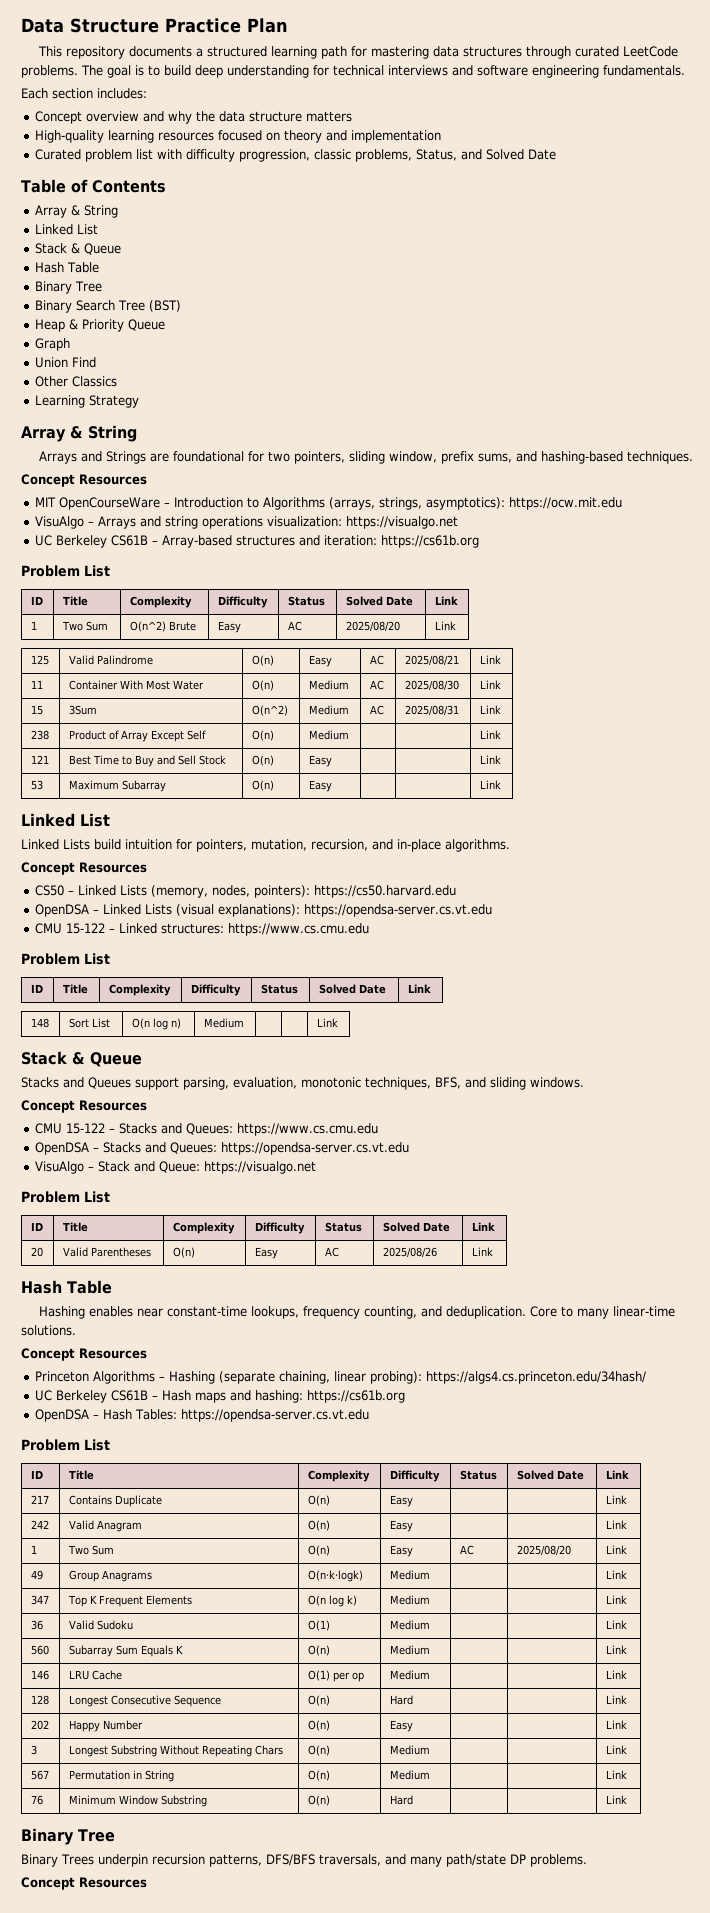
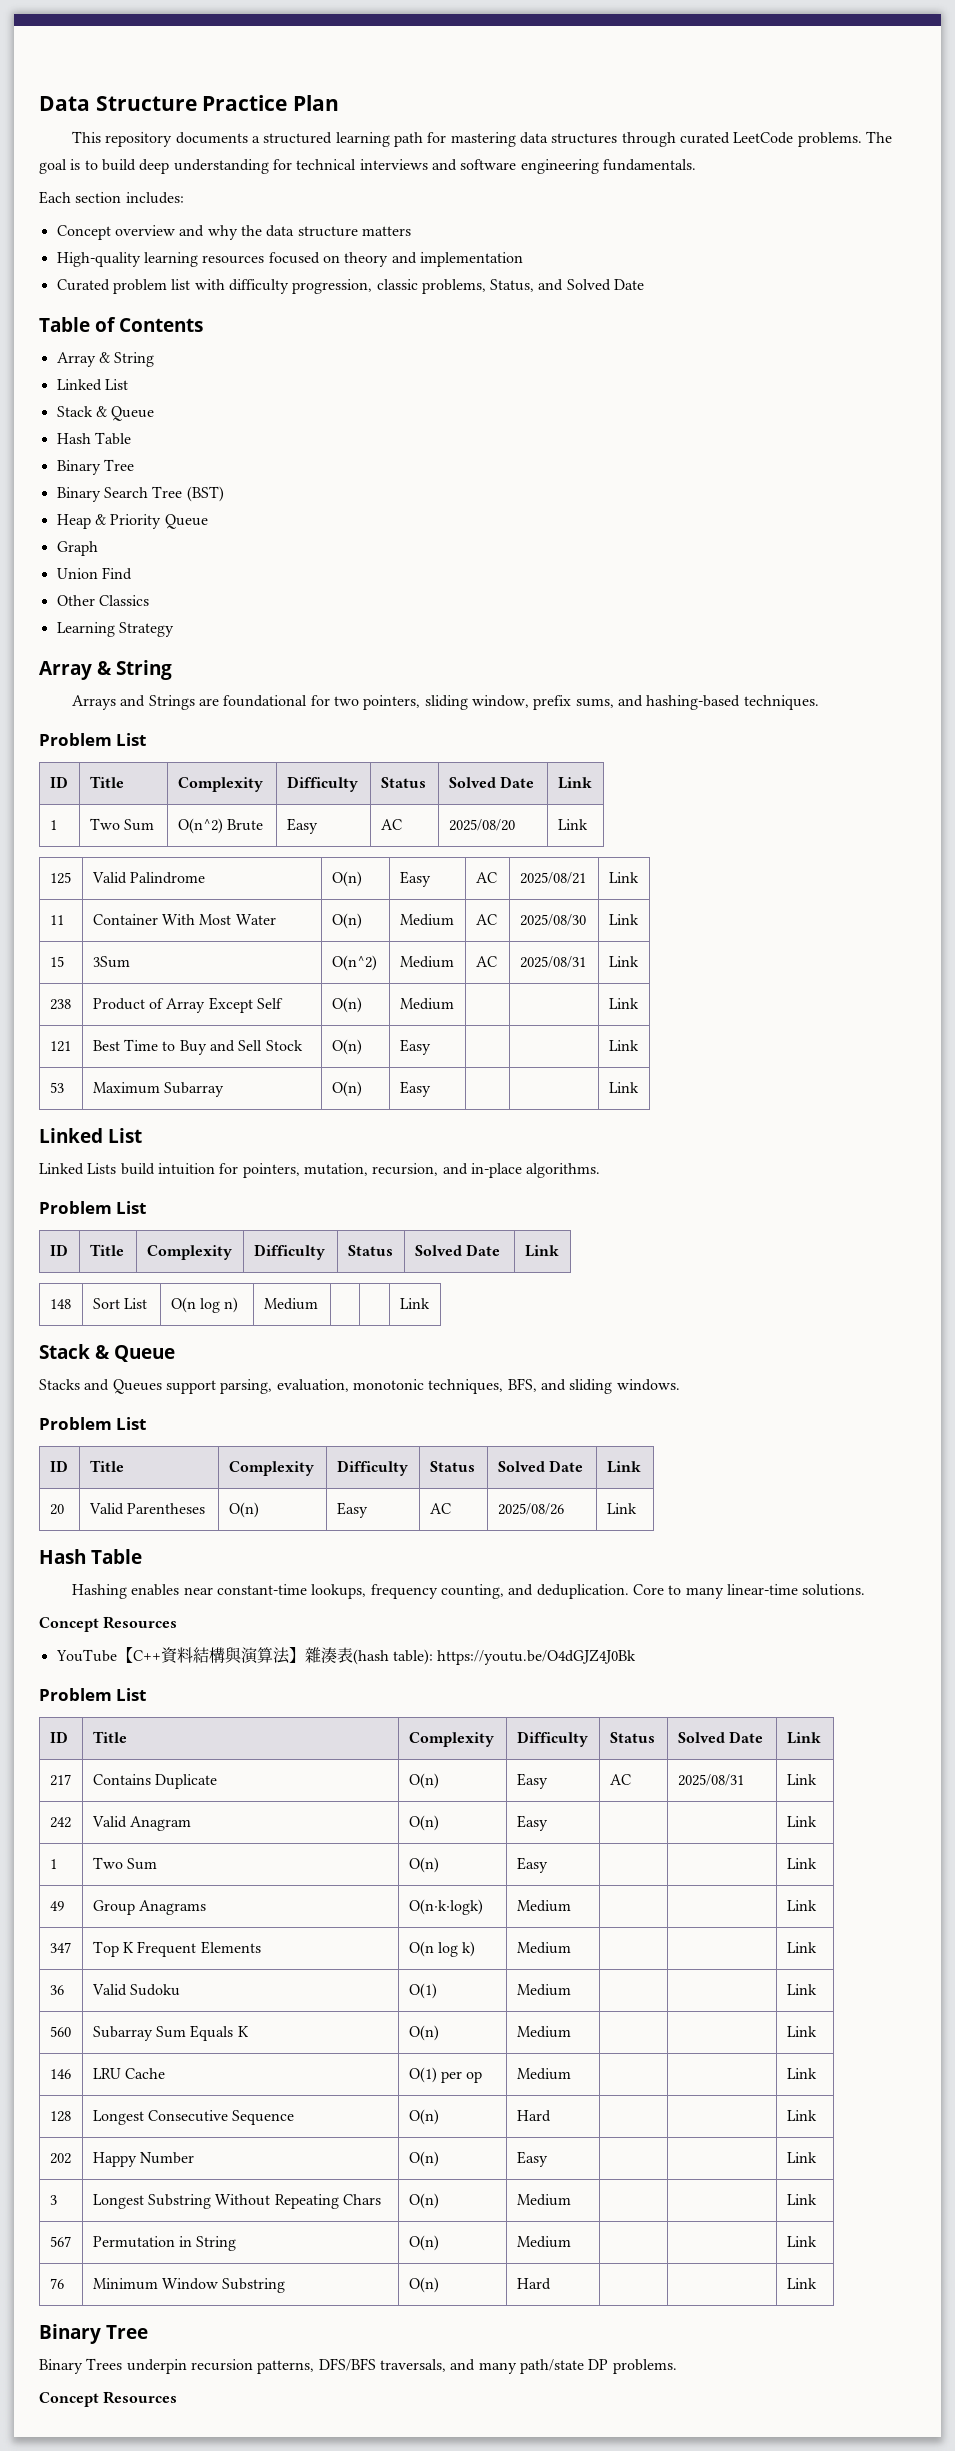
[21,474,147,487] [34,497,622,510] [34,516,458,529] [34,535,479,548] // Concept Resources // MIT OpenCourseWare – Introduction to Algorithms (arrays, strings, asymptotics): https://ocw.mit.edu // VisuAlgo – Arrays and string operations visualization: https://visualgo.net // UC Berkeley CS61B – Array-based structures and iteration: https://cs61b.org -> (819, 702) none
[21,862,147,875] [34,885,456,898] [34,904,492,917] [34,923,369,936] // Concept Resources // CS50 – Linked Lists (memory, nodes, pointers): https://cs50.harvard.edu // OpenDSA – Linked Lists (visual explanations): https://opendsa-server.cs.vt.edu // CMU 15-122 – Linked structures: https://www.cs.cmu.edu -> (601, 1170) none
[21,1100,147,1113] [34,1123,378,1136] [34,1142,409,1155] [34,1161,316,1174] // Concept Resources // CMU 15-122 – Stacks and Queues: https://www.cs.cmu.edu // OpenDSA – Stacks and Queues: https://opendsa-server.cs.vt.edu // VisuAlgo – Stack and Queue: https://visualgo.net -> (680, 1385) none
[34,1371,646,1384] [34,1390,405,1403] [34,1409,369,1422] Princeton Algorithms – Hashing (separate chaining, linear probing): https://algs4.cs.princeton.edu/34hash/ // UC Berkeley CS61B – Hash maps and hashing: https://cs61b.org // OpenDSA – Hash Tables: https://opendsa-server.cs.vt.edu -> [55,1647,637,1665] YouTube【C++資料結構與演算法】雜湊表(hash table): https://youtu.be/O4dGJZ4J0Bk
(413, 1501) | -> [609,1774,631,1785] [677,1774,744,1786] AC | 2025/08/31
[459,1545,474,1555] [516,1545,571,1556] AC | 2025/08/20 -> (548, 1865) |

